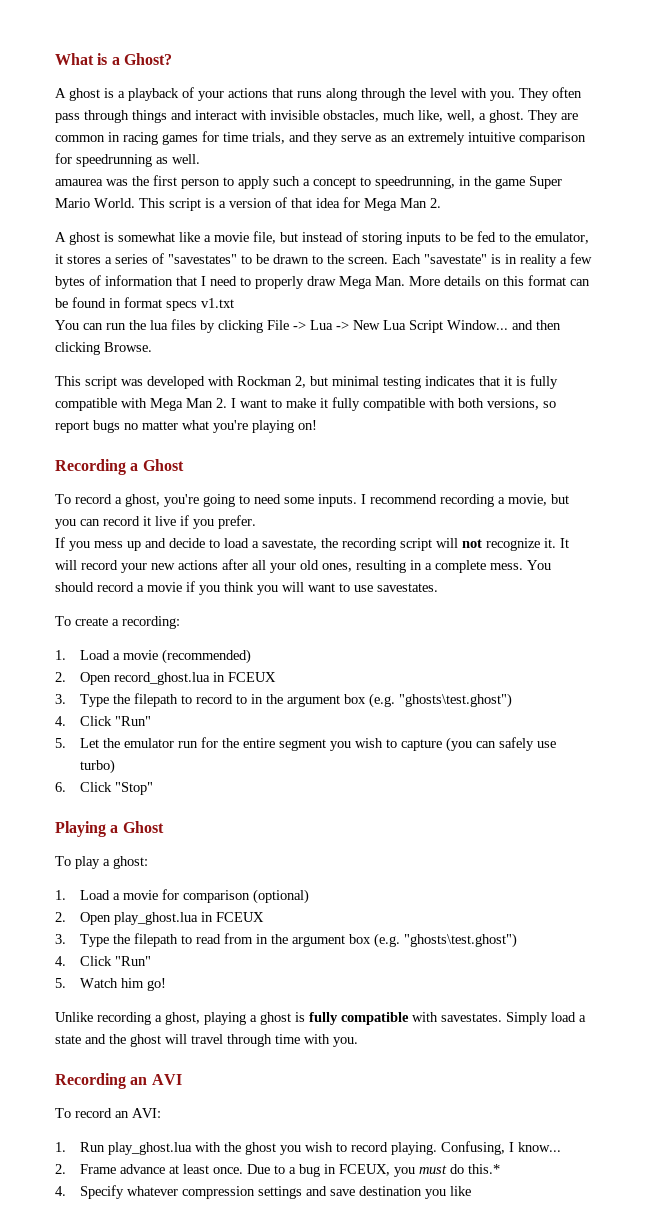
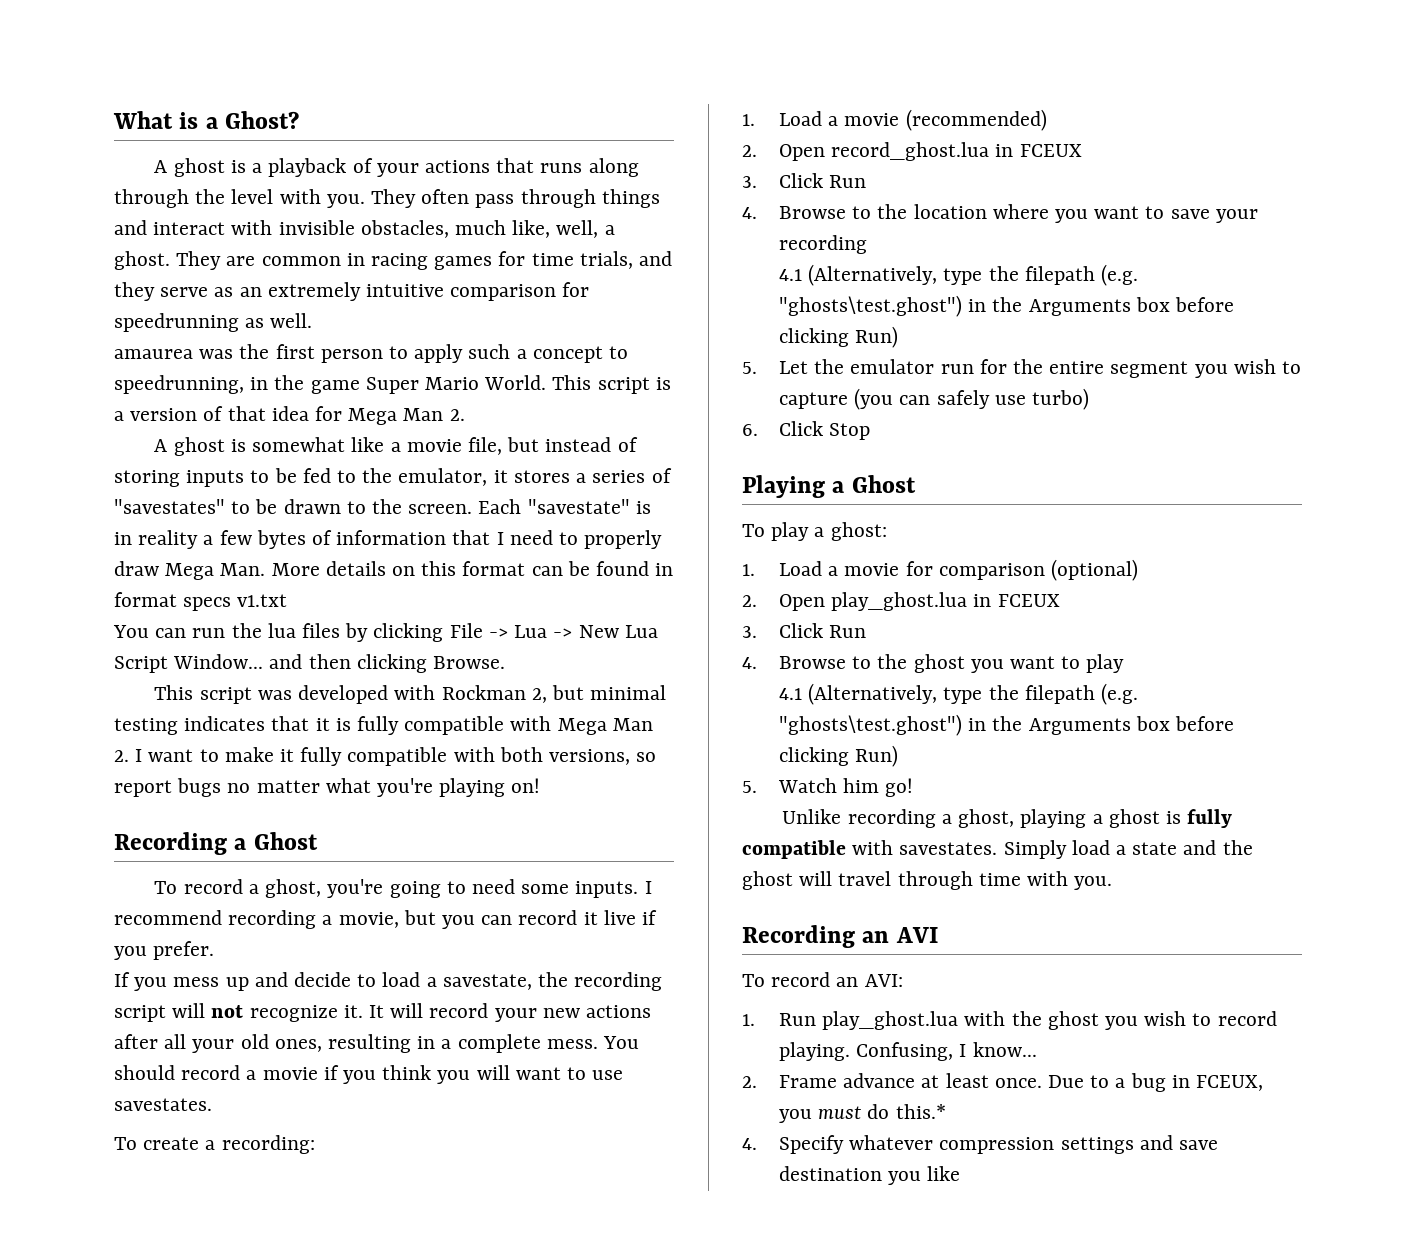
[79,693,512,708] [55,716,151,726] Type the filepath to record to in the argument box (e.g. "ghosts\test.ghost") // 4. Click "Run" -> [778,173,867,188] [742,204,1258,223] [778,235,867,254] [778,264,1138,286] [778,295,1234,317] [778,326,899,348] Click Run // 4. Browse to the location where you want to save your recording // 4.1 (Alternatively, type the filepath (e.g. "ghosts\test.ghost") in the Arguments box before clicking Run)
[114,782,153,795] "Stop" -> [829,423,871,440] Stop
[79,933,517,948] [55,956,151,966] Type the filepath to read from in the argument box (e.g. "ghosts\test.ghost") // 4. Click "Run" -> [778,623,867,638] [742,654,1125,673] [778,683,1138,705] [778,714,1234,736] [778,745,899,767] Click Run // 4. Browse to the ghost you want to play // 4.1 (Alternatively, type the filepath (e.g. "ghosts\test.ghost") in the Arguments box before clicking Run)

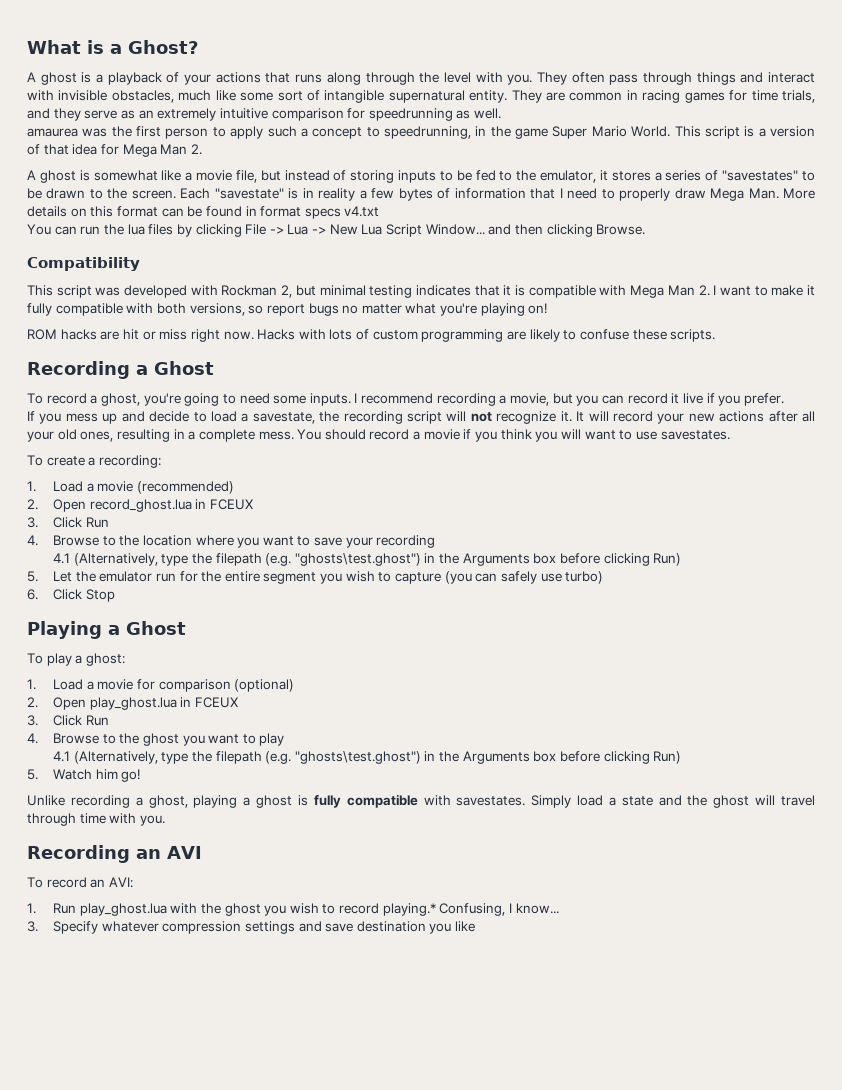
[512,220,615,238] [114,251,170,270] like, well, a ghost. -> [215,90,508,103] like some sort of intangible supernatural entity.
[237,594,288,607] v1.txt -> [344,206,380,217] v4.txt
(506, 662) none -> [27,257,140,271] // Compatibility
[357,716,400,735] fully -> (526, 290) none
(541, 785) none -> [27,329,716,342] // ROM hacks are hit or miss right now. Hacks with lots of custom programming are likely to confuse these scripts.
[778,1042,850,1061] playing. -> [382,903,436,916] playing.*
[742,1073,1264,1092] [778,1104,946,1123] [742,1138,757,1150] 2. Frame advance at least once. Due to a bug in FCEUX, you must do this.* // 4. -> [27,921,38,932] 3.

